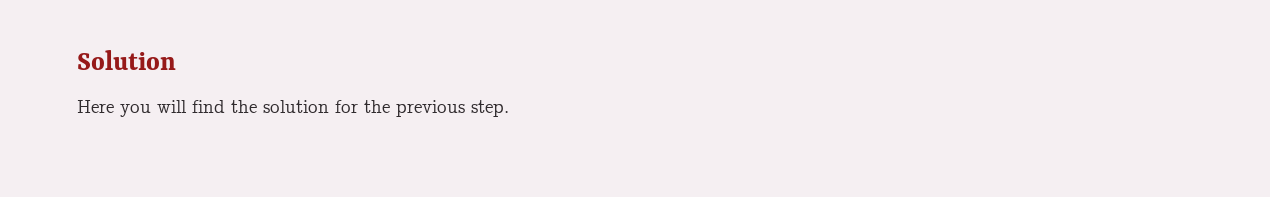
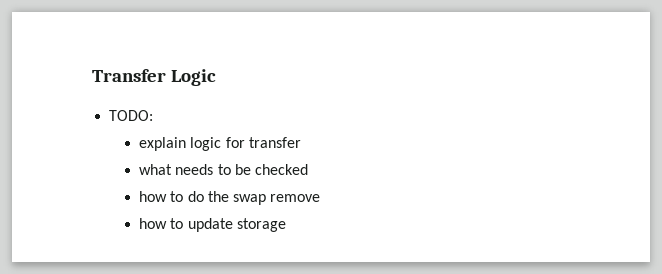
[77,50,176,70] [77,100,509,117] Solution // Here you will find the solution for the previous step. -> [92,69,216,86] [109,110,154,121] [139,137,301,151] [139,164,308,175] [139,191,321,205] [139,218,286,232] Transfer Logic // TODO: // explain logic for transfer // what needs to be checked // how to do the swap remove // how to update storage

